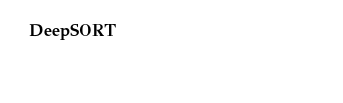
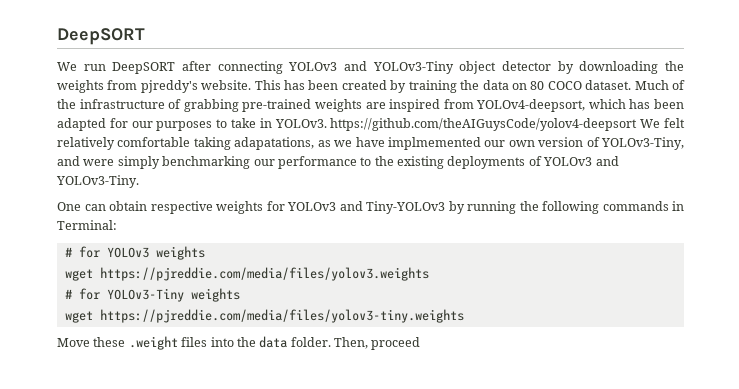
[29,23,116,40] DeepSORT -> [57,28,145,45] [57,61,684,74] [57,80,686,93] [57,99,685,112] [57,118,685,131] [57,137,684,150] [57,156,619,169] [56,175,139,188] [57,201,684,214] [57,220,117,230] [64,246,205,260] [64,267,429,281] [64,288,240,302] [64,309,464,323] [57,336,421,350] DeepSORT // We run DeepSORT after connecting YOLOv3 and YOLOv3-Tiny object detector by downloading the weights from pjreddy's website. This has been created by training the data on 80 COCO dataset. Much of the infrastructure of grabbing pre-trained weights are inspired from YOLOv4-deepsort, which has been adapted for our purposes to take in YOLOv3. https://github.com/theAIGuysCode/yolov4-deepsort We felt relatively comfortable taking adapatations, as we have implmemented our own version of YOLOv3-Tiny, and were simply benchmarking our performance to the existing deployments of YOLOv3 and YOLOv3-Tiny. // One can obtain respective weights for YOLOv3 and Tiny-YOLOv3 by running the following commands in Terminal: // # for YOLOv3 weights // wget https://pjreddie.com/media/files/yolov3.weights // # for YOLOv3-Tiny weights // wget https://pjreddie.com/media/files/yolov3-tiny.weights // Move these .weight files into the data folder. Then, proceed

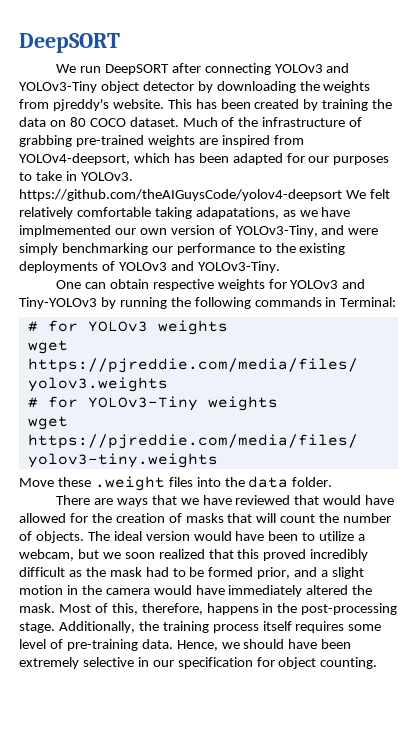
[334,337,421,350] Then, proceed -> [55,495,395,507] [19,513,392,523] [19,531,366,543] [19,549,369,561] [19,567,365,579] [19,585,373,597] [19,603,398,615] [19,621,382,633] [19,639,352,651] [19,657,378,669] // There are ways that we have reviewed that would have allowed for the creation of masks that will count the number of objects. The ideal version would have been to utilize a webcam, but we soon realized that this proved incredibly difficult as the mask had to be formed prior, and a slight motion in the camera would have immediately altered the mask. Most of this, therefore, happens in the post-processing stage. Additionally, the training process itself requires some level of pre-training data. Hence, we should have been extremely selective in our specification for object counting.

